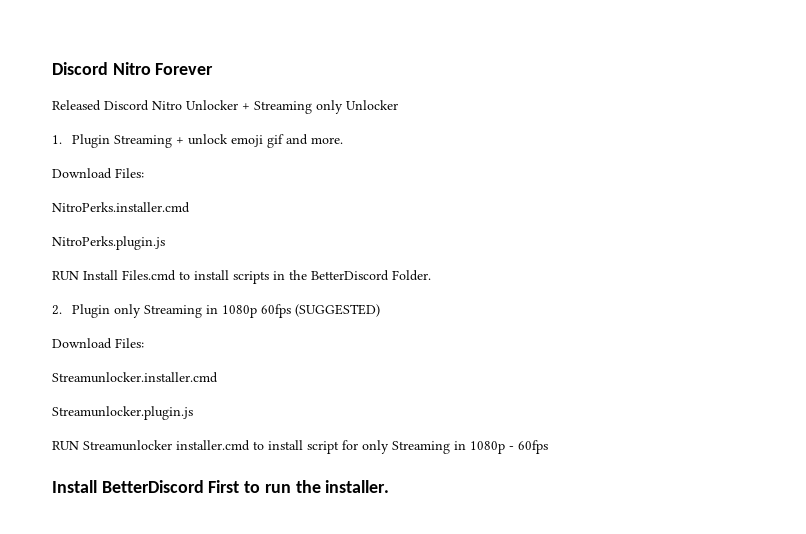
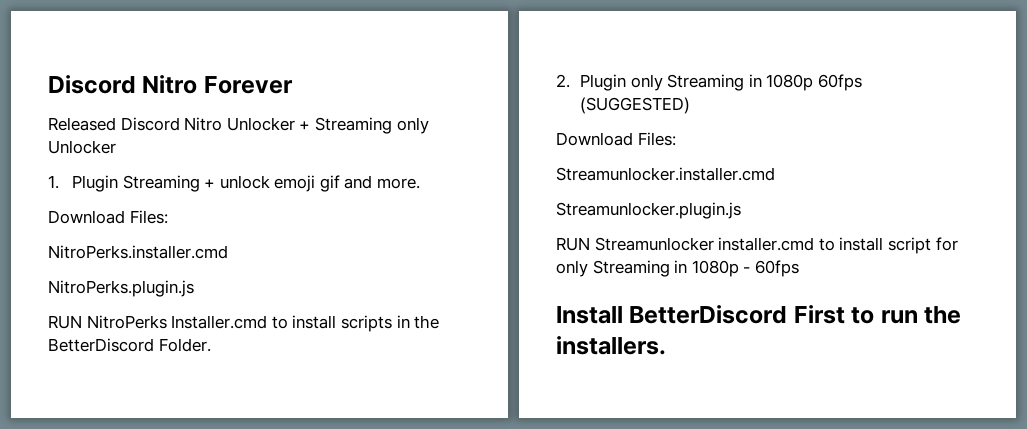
[83,270,176,281] Install Files.cmd -> [86,315,268,329] NitroPerks Installer.cmd
[325,480,390,493] installer. -> [556,336,666,355] installers.

